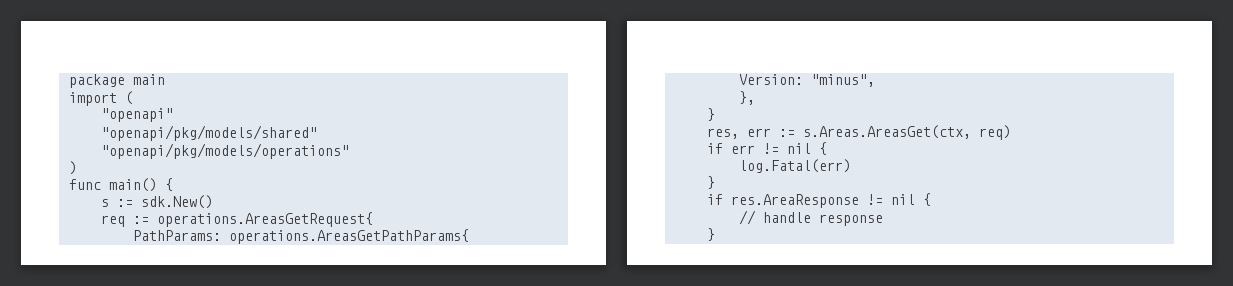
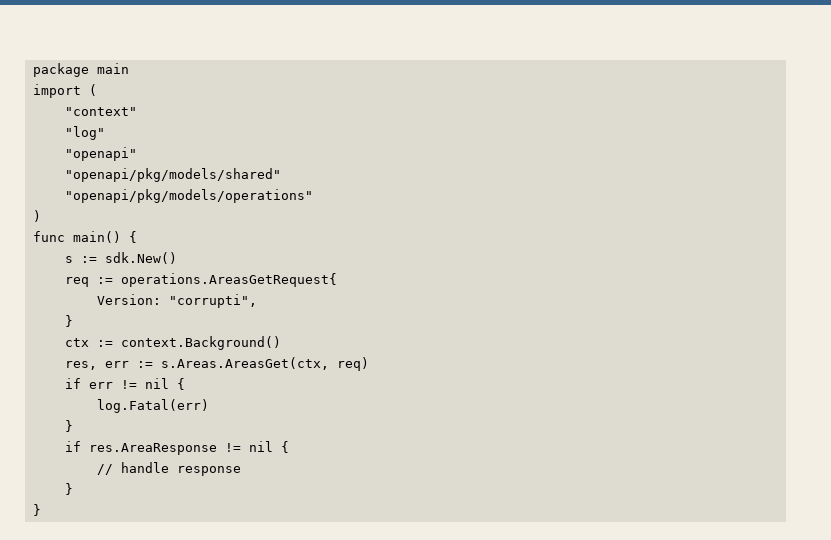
(133, 98) none -> [64,107,137,116] [64,126,105,140] // "context" // "log"
[132,229,469,244] // PathParams: operations.AreasGetPathParams{ -> (337, 280) none
[810,74,875,87] [738,91,755,105] [706,108,715,121] "minus", // }, // } -> [168,294,257,308] [64,315,73,327] [64,336,281,350] "corrupti", // } // ctx := context.Background()
(715, 234) none -> [32,504,41,516] // }

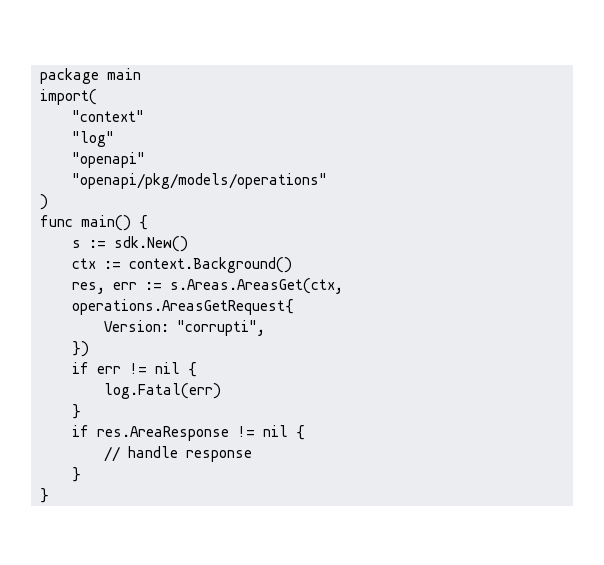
[32,84,97,98] import ( -> [39,89,97,105] import(
[64,168,281,182] // "openapi/pkg/models/shared" -> (145, 160) none
[64,273,337,287] [96,294,257,308] [64,315,73,327] // req := operations.AreasGetRequest{ // Version: "corrupti", // } -> (188, 244) none
[336,357,369,371] req) -> [71,299,294,315] [103,320,265,336] [71,341,89,357] operations.AreasGetRequest{ // Version: "corrupti", // })

